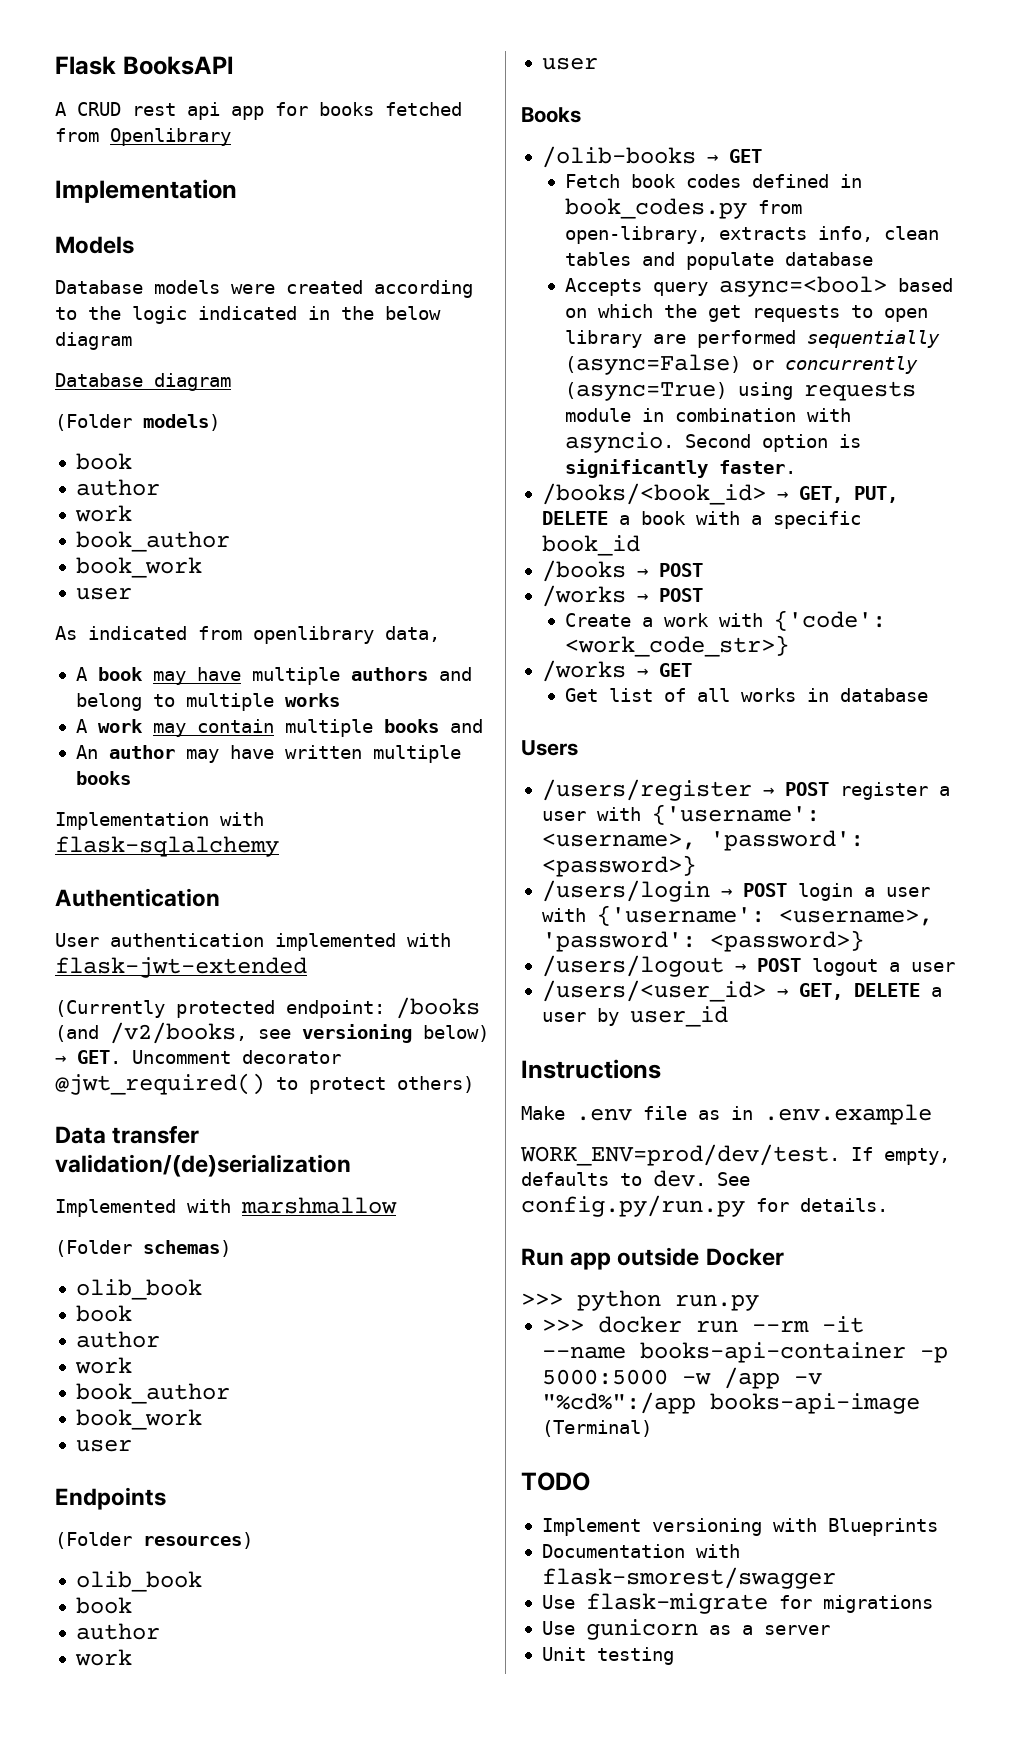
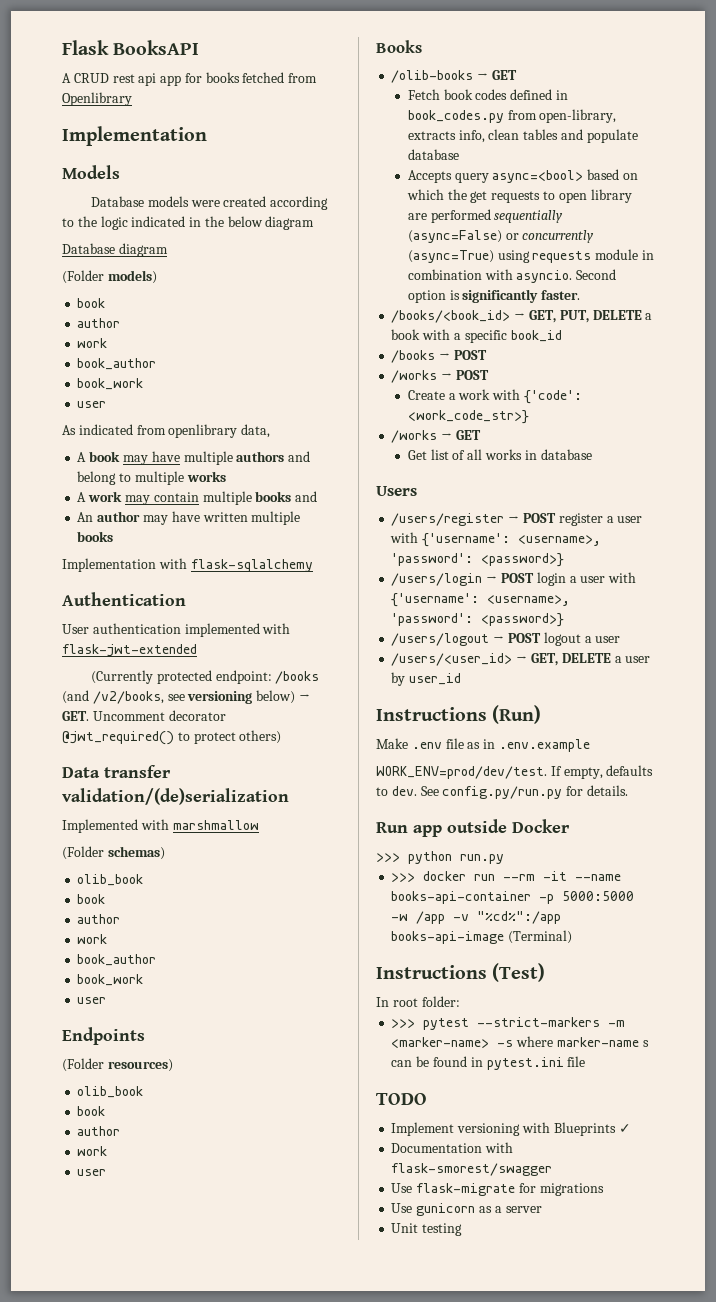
(661, 1069) none -> [492,705,542,724] (Run)
(652, 1428) none -> [376,963,546,982] [376,996,460,1007] [391,1017,626,1030] [391,1036,649,1048] [391,1056,586,1070] // Instructions (Test) // In root folder: // >>> pytest --strict-markers -m <marker-name> -s where marker-name s can be found in pytest.ini file
(938, 1527) none -> [618,1124,631,1133] ✓

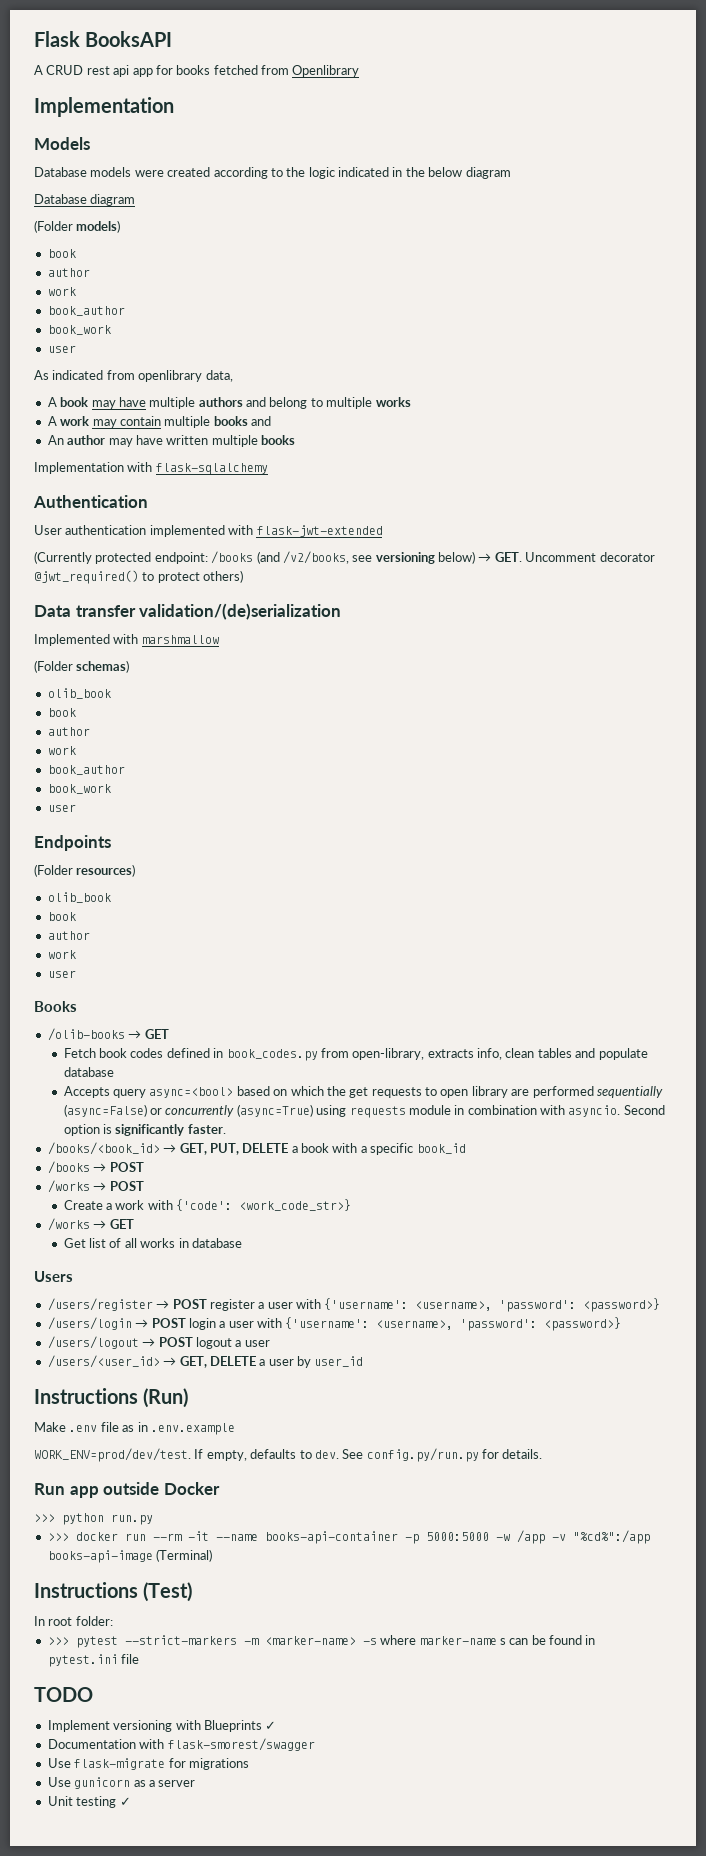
(463, 1229) none -> [119,1797,131,1806] ✓

